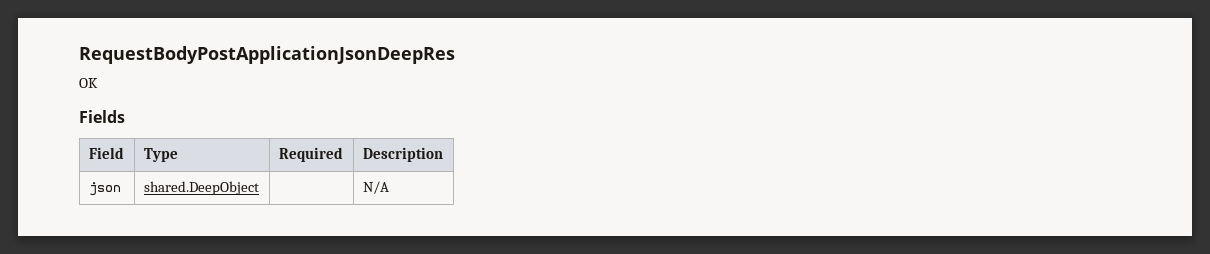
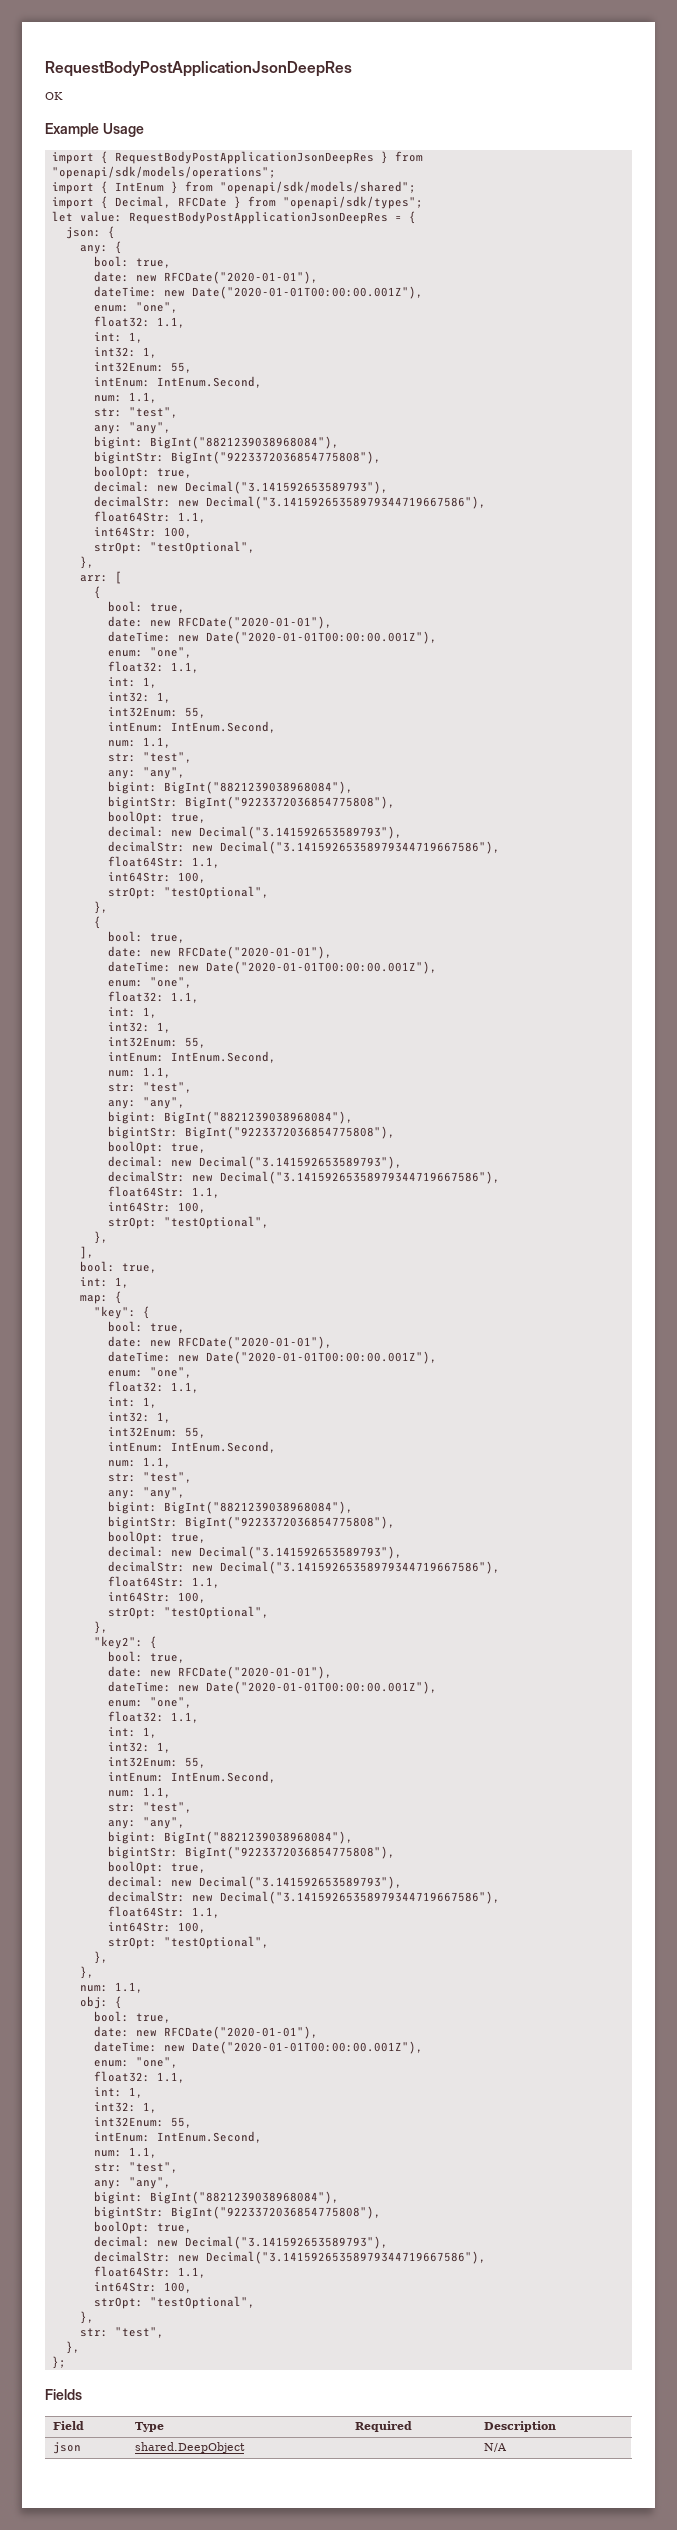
(98, 83) none -> [45,123,144,137] [51,151,423,164] [51,166,276,179] [51,181,416,194] [51,196,423,209] [51,211,416,224] [65,226,115,239] [79,241,122,254] [93,256,171,268] [93,271,318,284] [93,286,423,299] [93,302,178,313] [93,316,185,328] [93,332,143,343] [93,347,157,358] [93,362,192,373] [93,376,262,388] [93,392,157,403] [93,407,178,418] [93,422,171,434] [93,436,339,449] [93,451,381,464] [93,466,192,479] [93,481,388,494] [93,496,486,509] [93,511,206,523] [93,527,192,538] [93,541,255,554] [79,556,94,569] [79,571,122,584] [93,586,101,599] [107,601,185,613] [107,616,332,629] [107,631,437,644] [107,647,192,658] [107,661,199,673] [107,677,157,688] [107,692,171,703] [107,707,206,718] [107,721,276,733] [107,737,171,748] [107,752,192,763] [107,767,185,779] [107,781,353,794] [107,796,395,809] [107,811,206,824] [107,826,402,839] [107,841,500,854] [107,856,220,868] [107,872,206,883] [107,886,269,899] [93,901,108,914] [93,916,101,929] [107,931,185,943] [107,946,332,959] [107,961,437,974] [107,977,192,988] [107,991,199,1003] [107,1007,157,1018] [107,1022,171,1033] [107,1037,206,1048] [107,1051,276,1063] [107,1067,171,1078] [107,1082,192,1093] [107,1097,185,1109] [107,1111,353,1124] [107,1126,395,1139] [107,1141,206,1154] [107,1156,402,1169] [107,1171,500,1184] [107,1186,220,1198] [107,1202,206,1213] [107,1216,269,1229] [93,1231,108,1244] [79,1246,94,1259] [79,1261,157,1273] [79,1277,129,1288] [79,1291,122,1304] [93,1306,150,1319] [107,1321,185,1333] [107,1336,332,1349] [107,1351,437,1364] [107,1367,192,1378] [107,1381,199,1393] [107,1397,157,1408] [107,1412,171,1423] [107,1427,206,1438] [107,1441,276,1453] [107,1457,171,1468] [107,1472,192,1483] [107,1487,185,1499] [107,1501,353,1514] [107,1516,395,1529] [107,1531,206,1544] [107,1546,402,1559] [107,1561,500,1574] [107,1576,220,1588] [107,1592,206,1603] [107,1606,269,1619] [93,1621,108,1634] [93,1636,157,1649] [107,1651,185,1663] [107,1666,332,1679] [107,1681,437,1694] [107,1697,192,1708] [107,1711,199,1723] [107,1727,157,1738] [107,1742,171,1753] [107,1757,206,1768] [107,1771,276,1783] [107,1787,171,1798] [107,1802,192,1813] [107,1817,185,1829] [107,1831,353,1844] [107,1846,395,1859] [107,1861,206,1874] [107,1876,402,1889] [107,1891,500,1904] [107,1906,220,1918] [107,1922,206,1933] [107,1936,269,1949] [93,1951,108,1964] [79,1966,94,1979] [79,1982,143,1993] [79,1996,122,2009] [93,2011,171,2023] [93,2026,318,2039] [93,2041,423,2054] [93,2057,178,2068] [93,2071,185,2083] [93,2087,143,2098] [93,2102,157,2113] [93,2117,192,2128] [93,2131,262,2143] [93,2147,157,2158] [93,2162,178,2173] [93,2177,171,2189] [93,2191,339,2204] [93,2206,381,2219] [93,2221,192,2234] [93,2236,388,2249] [93,2251,486,2264] [93,2266,206,2278] [93,2282,192,2293] [93,2296,255,2309] [79,2311,94,2324] [79,2327,164,2338] [65,2341,80,2354] [51,2356,66,2369] // Example Usage // import { RequestBodyPostApplicationJsonDeepRes } from "openapi/sdk/models/operations"; // import { IntEnum } from "openapi/sdk/models/shared"; // import { Decimal, RFCDate } from "openapi/sdk/types"; // let value: RequestBodyPostApplicationJsonDeepRes = { // json: { // any: { // bool: true, // date: new RFCDate("2020-01-01"), // dateTime: new Date("2020-01-01T00:00:00.001Z"), // enum: "one", // float32: 1.1, // int: 1, // int32: 1, // int32Enum: 55, // intEnum: IntEnum.Second, // num: 1.1, // str: "test", // any: "any", // bigint: BigInt("8821239038968084"), // bigintStr: BigInt("9223372036854775808"), // boolOpt: true, // decimal: new Decimal("3.141592653589793"), // decimalStr: new Decimal("3.14159265358979344719667586"), // float64Str: 1.1, // int64Str: 100, // strOpt: "testOptional", // }, // arr: [ // { // bool: true, // date: new RFCDate("2020-01-01"), // dateTime: new Date("2020-01-01T00:00:00.001Z"), // enum: "one", // float32: 1.1, // int: 1, // int32: 1, // int32Enum: 55, // intEnum: IntEnum.Second, // num: 1.1, // str: "test", // any: "any", // bigint: BigInt("8821239038968084"), // bigintStr: BigInt("9223372036854775808"), // boolOpt: true, // decimal: new Decimal("3.141592653589793"), // decimalStr: new Decimal("3.14159265358979344719667586"), // float64Str: 1.1, // int64Str: 100, // strOpt: "testOptional", // }, // { // bool: true, // date: new RFCDate("2020-01-01"), // dateTime: new Date("2020-01-01T00:00:00.001Z"), // enum: "one", // float32: 1.1, // int: 1, // int32: 1, // int32Enum: 55, // intEnum: IntEnum.Second, // num: 1.1, // str: "test", // any: "any", // bigint: BigInt("8821239038968084"), // bigintStr: BigInt("9223372036854775808"), // boolOpt: true, // decimal: new Decimal("3.141592653589793"), // decimalStr: new Decimal("3.14159265358979344719667586"), // float64Str: 1.1, // int64Str: 100, // strOpt: "testOptional", // }, // ], // bool: true, // int: 1, // map: { // "key": { // bool: true, // date: new RFCDate("2020-01-01"), // dateTime: new Date("2020-01-01T00:00:00.001Z"), // enum: "one", // float32: 1.1, // int: 1, // int32: 1, // int32Enum: 55, // intEnum: IntEnum.Second, // num: 1.1, // str: "test", // any: "any", // bigint: BigInt("8821239038968084"), // bigintStr: BigInt("9223372036854775808"), // boolOpt: true, // decimal: new Decimal("3.141592653589793"), // decimalStr: new Decimal("3.14159265358979344719667586"), // float64Str: 1.1, // int64Str: 100, // strOpt: "testOptional", // }, // "key2": { // bool: true, // date: new RFCDate("2020-01-01"), // dateTime: new Date("2020-01-01T00:00:00.001Z"), // enum: "one", // float32: 1.1, // int: 1, // int32: 1, // int32Enum: 55, // intEnum: IntEnum.Second, // num: 1.1, // str: "test", // any: "any", // bigint: BigInt("8821239038968084"), // bigintStr: BigInt("9223372036854775808"), // boolOpt: true, // decimal: new Decimal("3.141592653589793"), // decimalStr: new Decimal("3.14159265358979344719667586"), // float64Str: 1.1, // int64Str: 100, // strOpt: "testOptional", // }, // }, // num: 1.1, // obj: { // bool: true, // date: new RFCDate("2020-01-01"), // dateTime: new Date("2020-01-01T00:00:00.001Z"), // enum: "one", // float32: 1.1, // int: 1, // int32: 1, // int32Enum: 55, // intEnum: IntEnum.Second, // num: 1.1, // str: "test", // any: "any", // bigint: BigInt("8821239038968084"), // bigintStr: BigInt("9223372036854775808"), // boolOpt: true, // decimal: new Decimal("3.141592653589793"), // decimalStr: new Decimal("3.14159265358979344719667586"), // float64Str: 1.1, // int64Str: 100, // strOpt: "testOptional", // }, // str: "test", // }, // };

